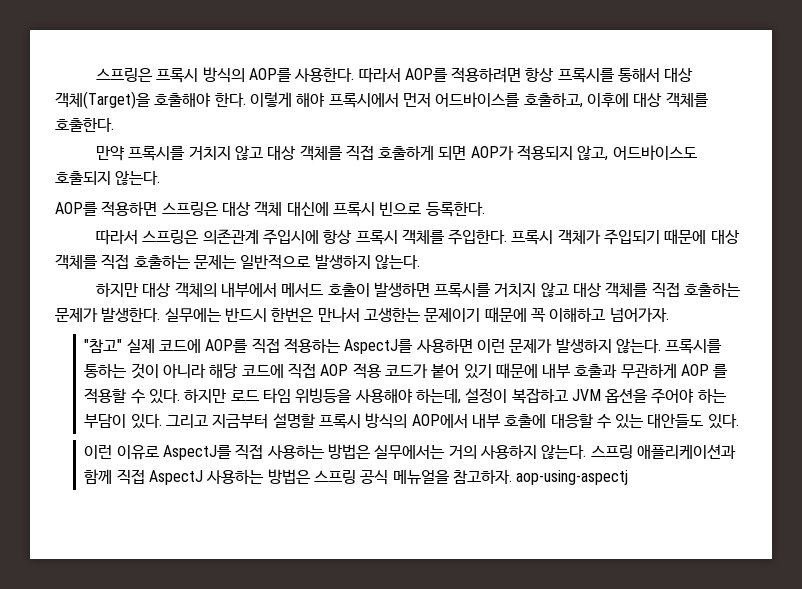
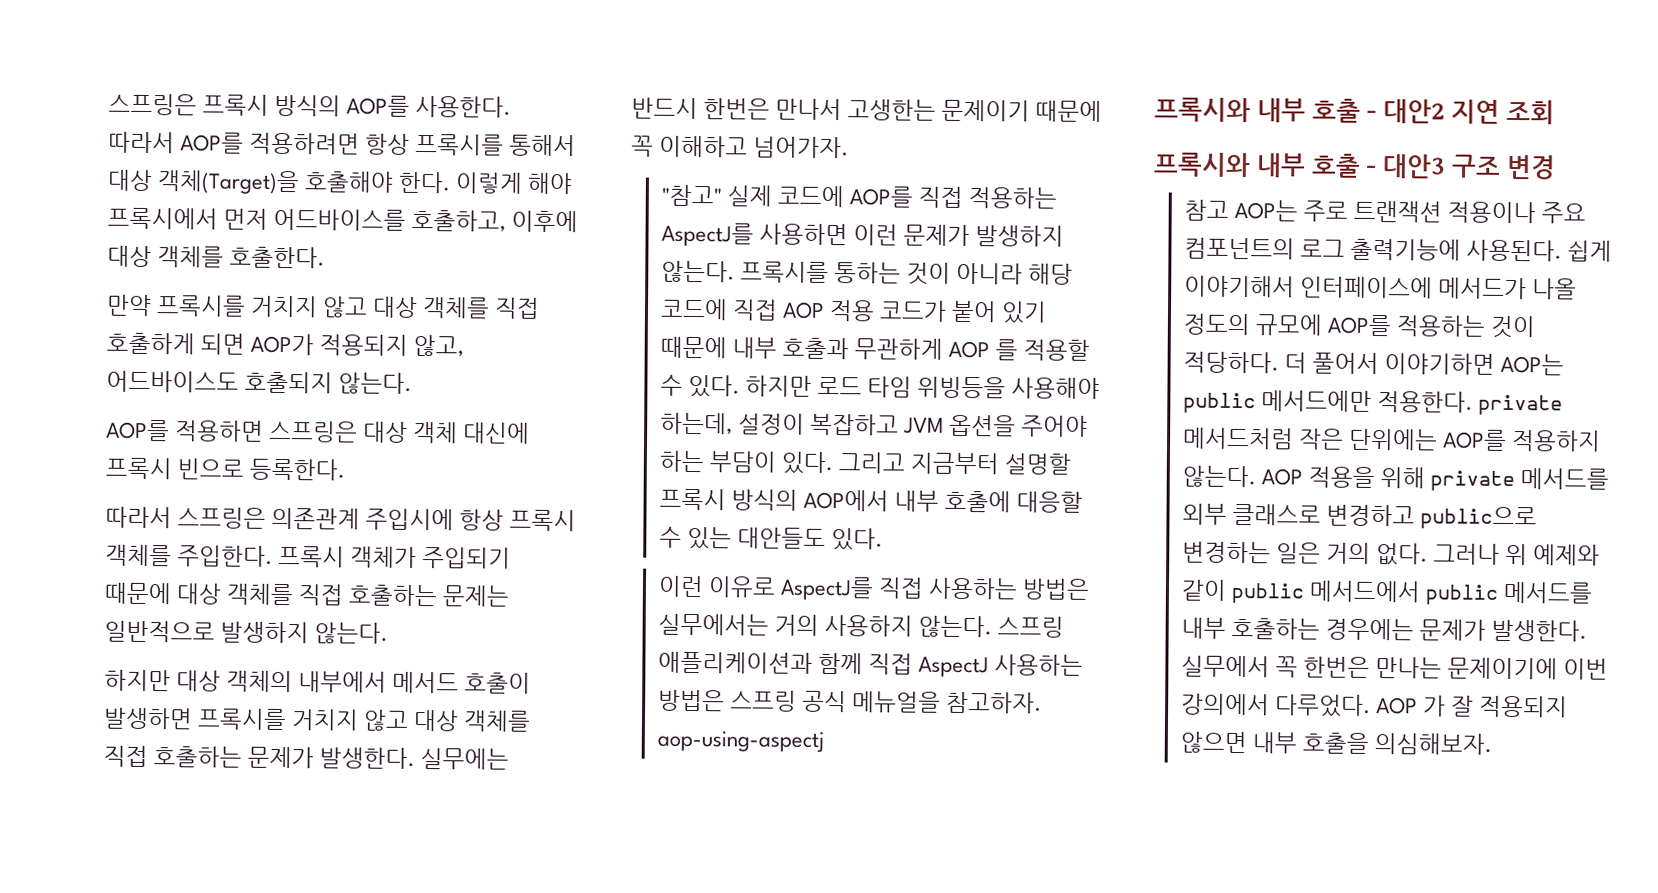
(629, 477) none -> [1154,97,1555,125] [1153,152,1556,180] [1183,199,1586,224] [1183,237,1612,262] [1183,275,1577,300] [1182,313,1535,339] [1182,351,1564,376] [1182,390,1563,416] [1181,427,1601,452] [1181,465,1609,492] [1181,503,1537,530] [1181,541,1601,566] [1180,579,1593,605] [1180,617,1587,642] [1180,655,1608,680] [1180,693,1568,718] [1179,731,1492,755] // 프록시와 내부 호출 - 대안2 지연 조회 // 프록시와 내부 호출 - 대안3 구조 변경 // 참고 AOP는 주로 트랜잭션 적용이나 주요 컴포넌트의 로그 출력기능에 사용된다. 쉽게 이야기해서 인터페이스에 메서드가 나올 정도의 규모에 AOP를 적용하는 것이 적당하다. 더 풀어서 이야기하면 AOP는 public 메서드에만 적용한다. private 메서드처럼 작은 단위에는 AOP를 적용하지 않는다. AOP 적용을 위해 private 메서드를 외부 클래스로 변경하고 public으로 변경하는 일은 거의 없다. 그러나 위 예제와 같이 public 메서드에서 public 메서드를 내부 호출하는 경우에는 문제가 발생한다. 실무에서 꼭 한번은 만나는 문제이기에 이번 강의에서 다루었다. AOP 가 잘 적용되지 않으면 내부 호출을 의심해보자.

